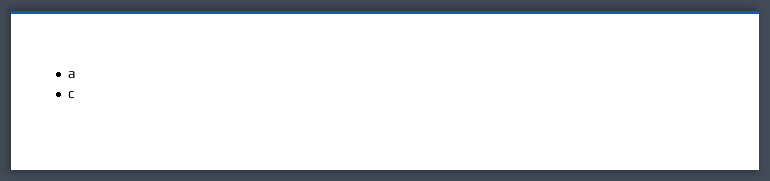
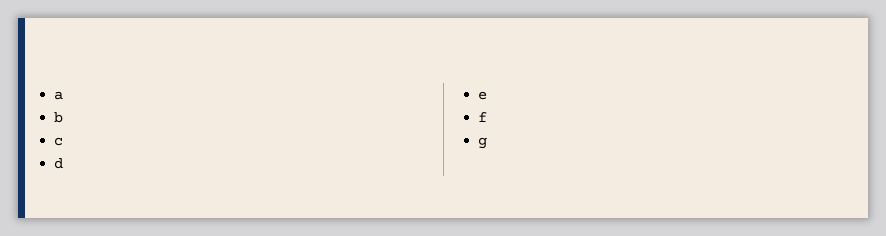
(77, 75) none -> [54,112,64,123] // b
(76, 95) none -> [54,158,64,169] [478,91,488,100] [478,112,488,122] [478,137,488,149] // d // e // f // g

